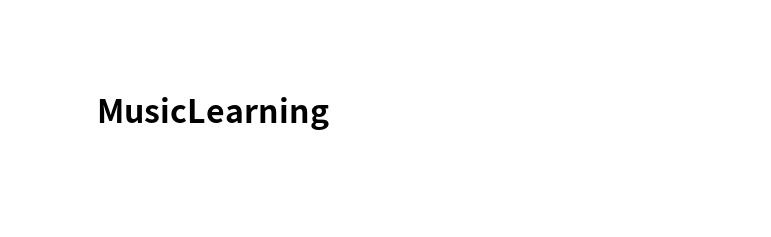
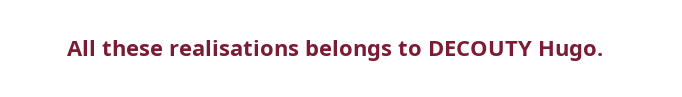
[97,97,329,131] MusicLearning -> [67,40,603,61] All these realisations belongs to DECOUTY Hugo.

